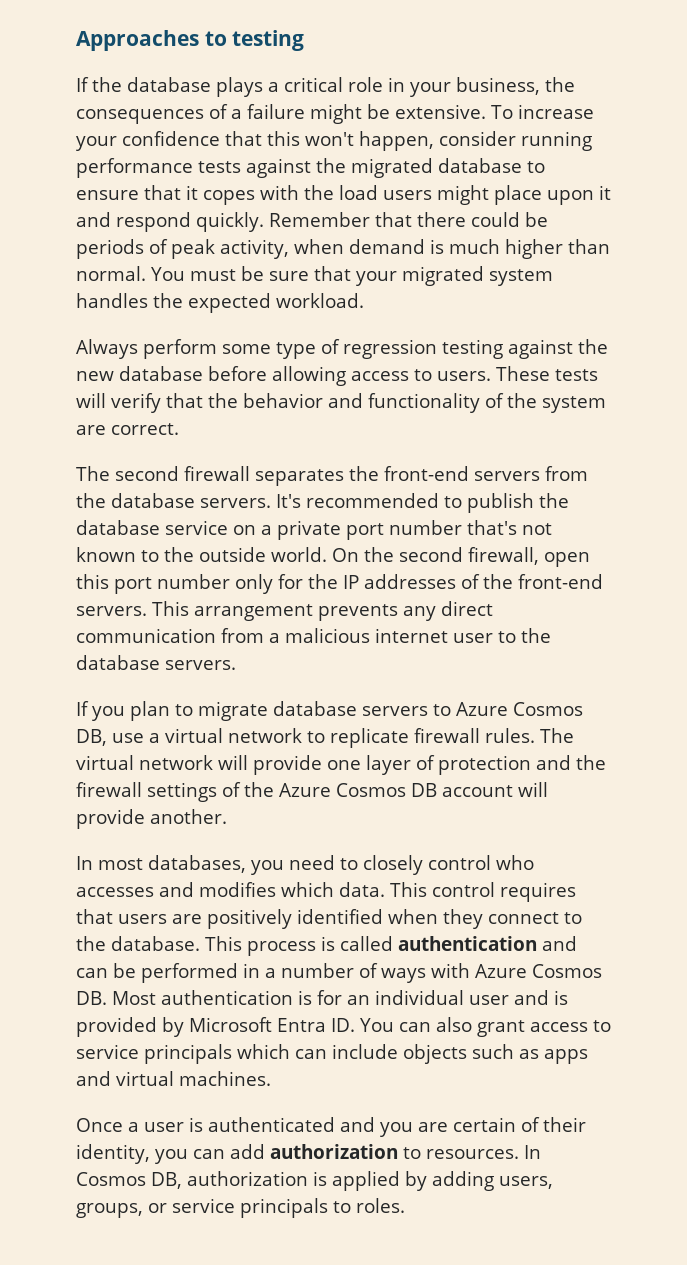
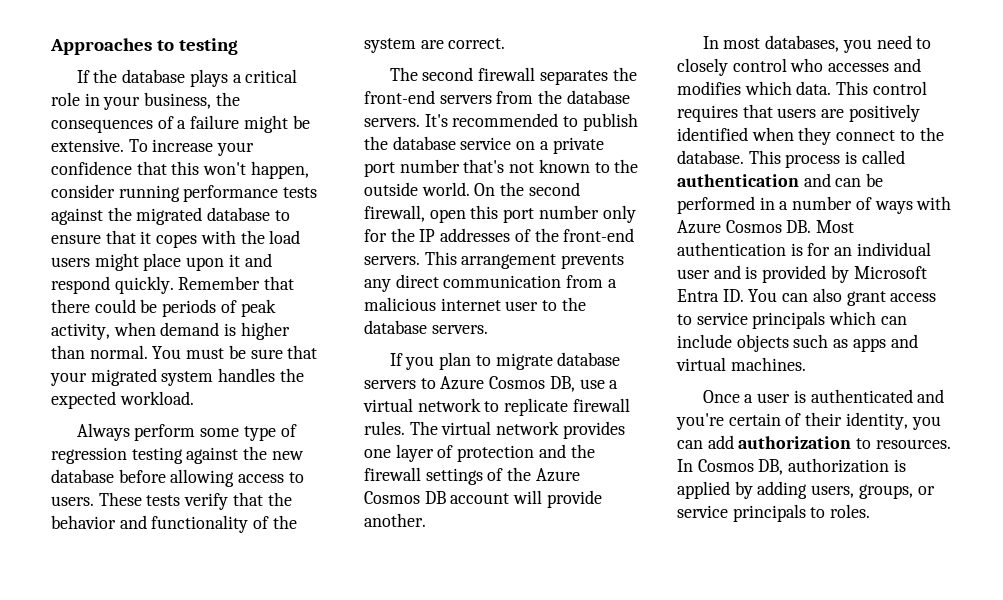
[448,239,500,254] much -> (237, 329) none
[76,393,106,408] will -> (181, 500) none
[218,755,322,775] will provide -> [562,421,625,439] provides
[380,1122,448,1137] you are -> [676,413,724,430] you're

